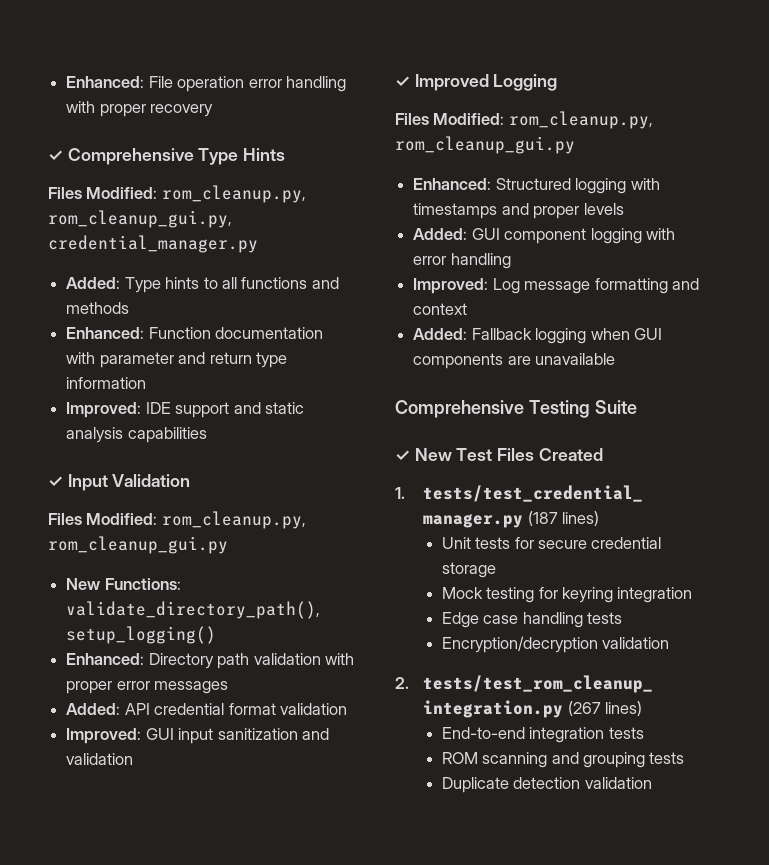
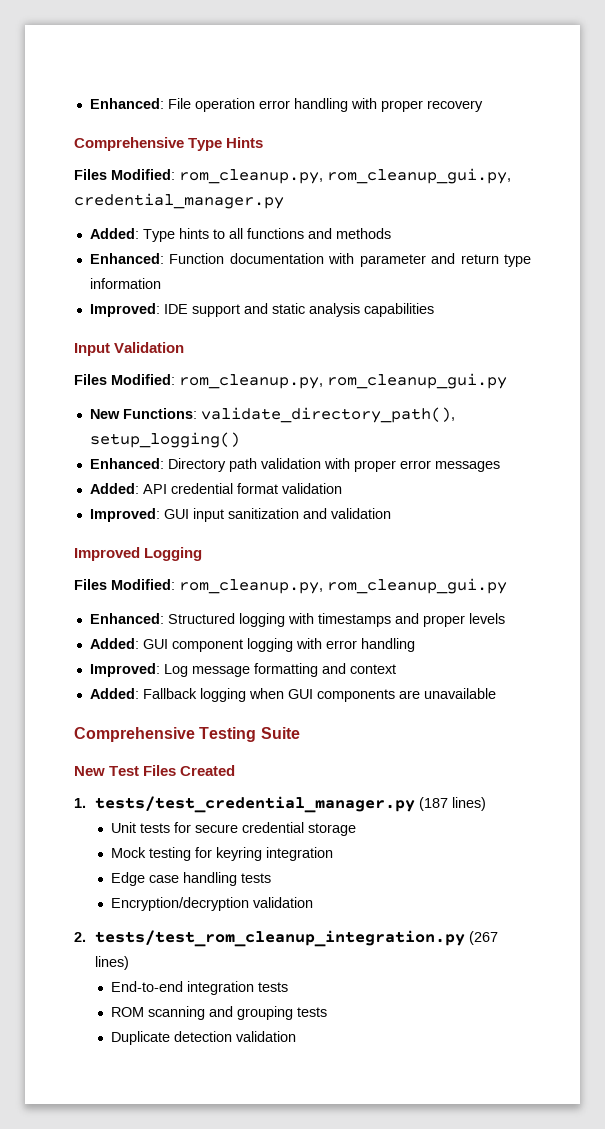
[48,150,63,161] ✓ -> (483, 106) none
[48,476,63,487] ✓ -> (434, 310) none
[395,76,410,87] ✓ -> (391, 513) none
[395,450,410,461] ✓ -> (300, 733) none

